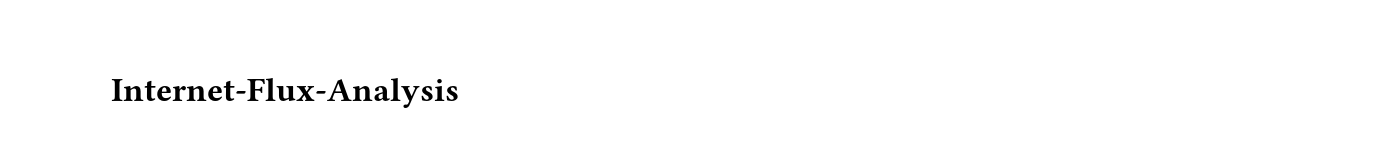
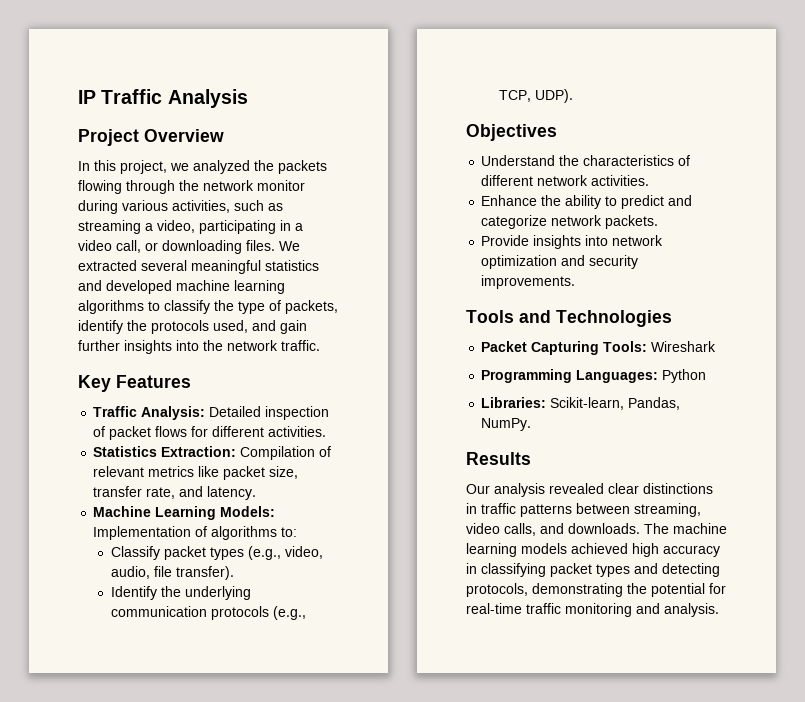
[111,78,459,108] Internet-Flux-Analysis -> [78,89,248,108] [78,129,224,146] [78,160,327,174] [78,180,305,194] [78,200,283,214] [78,220,303,234] [78,240,300,254] [78,260,319,274] [78,280,285,294] [78,300,338,314] [78,320,307,334] [78,340,320,354] [78,375,191,392] [93,406,330,420] [93,426,327,440] [93,446,332,460] [93,466,299,480] [93,486,257,500] [93,506,276,520] [93,526,298,540] [110,546,323,560] [110,566,234,580] [110,586,251,600] [110,606,306,620] [498,89,573,103] [466,124,557,141] [481,155,691,166] [481,175,650,186] [481,195,693,209] [481,215,659,229] [481,235,664,249] [481,255,639,269] [481,275,576,289] [466,310,672,327] [481,341,717,355] [481,369,707,383] [481,397,681,410] [481,418,532,431] [466,452,531,465] [466,483,713,497] [466,503,701,517] [466,523,727,536] [466,543,720,557] [466,563,720,577] [466,583,726,597] [466,603,719,617] IP Traffic Analysis // Project Overview // In this project, we analyzed the packets flowing through the network monitor during various activities, such as streaming a video, participating in a video call, or downloading files. We extracted several meaningful statistics and developed machine learning algorithms to classify the type of packets, identify the protocols used, and gain further insights into the network traffic. // Key Features // Traffic Analysis: Detailed inspection of packet flows for different activities. // Statistics Extraction: Compilation of relevant metrics like packet size, transfer rate, and latency. // Machine Learning Models: Implementation of algorithms to: // Classify packet types (e.g., video, audio, file transfer). // Identify the underlying communication protocols (e.g., TCP, UDP). // Objectives // Understand the characteristics of different network activities. // Enhance the ability to predict and categorize network packets. // Provide insights into network optimization and security improvements. // Tools and Technologies // Packet Capturing Tools: Wireshark // Programming Languages: Python // Libraries: Scikit-learn, Pandas, NumPy. // Results // Our analysis revealed clear distinctions in traffic patterns between streaming, video calls, and downloads. The machine learning models achieved high accuracy in classifying packet types and detecting protocols, demonstrating the potential for real-time traffic monitoring and analysis.

